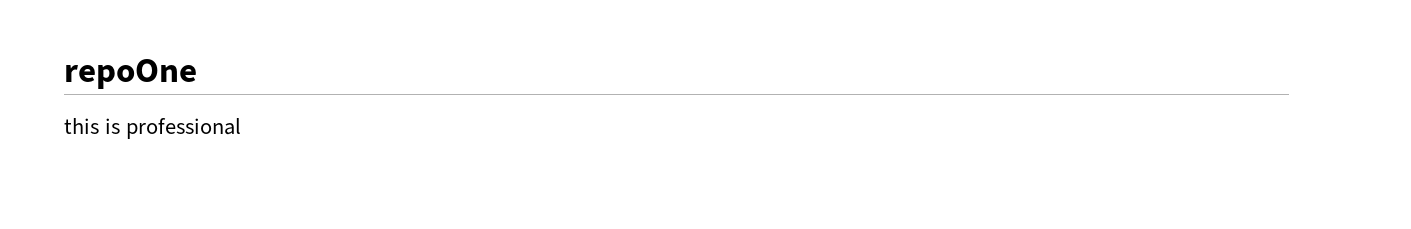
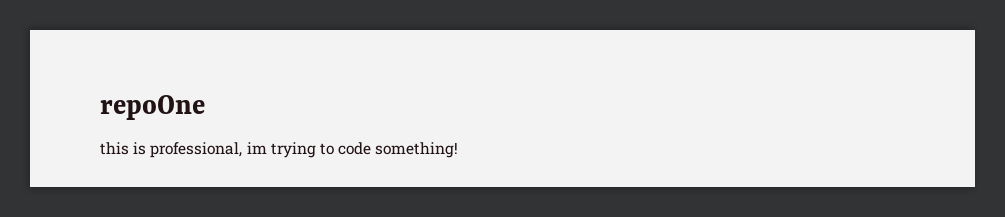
[126,118,242,139] professional -> [150,142,459,158] professional, im trying to code something!

